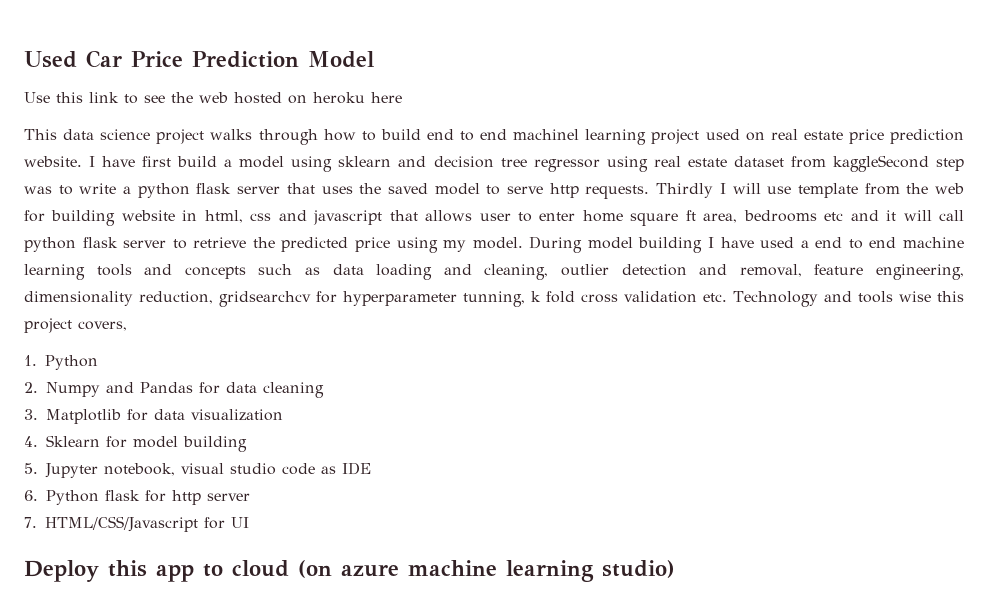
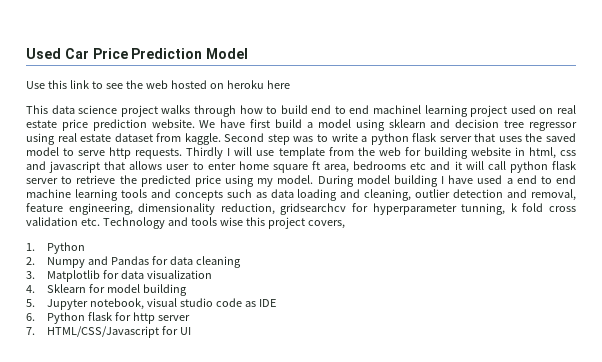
[89,156,96,167] I -> [199,120,216,128] We
[832,155,929,172] kaggleSecond -> [184,133,265,145] kaggle. Second
[24,560,675,582] // Deploy this app to cloud (on azure machine learning studio) -> (192, 331) none

